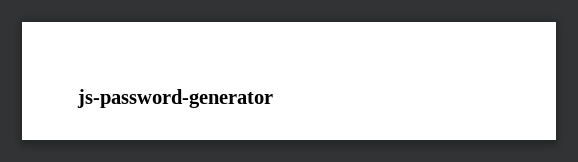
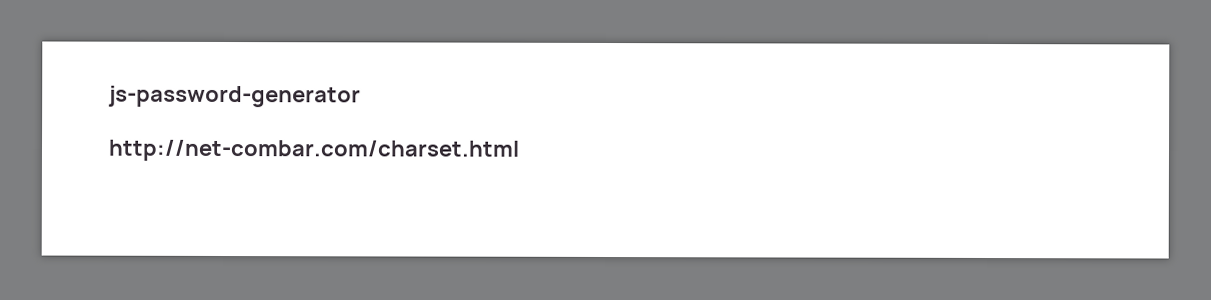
(273, 98) none -> [108,139,520,162] // http://net-combar.com/charset.html

